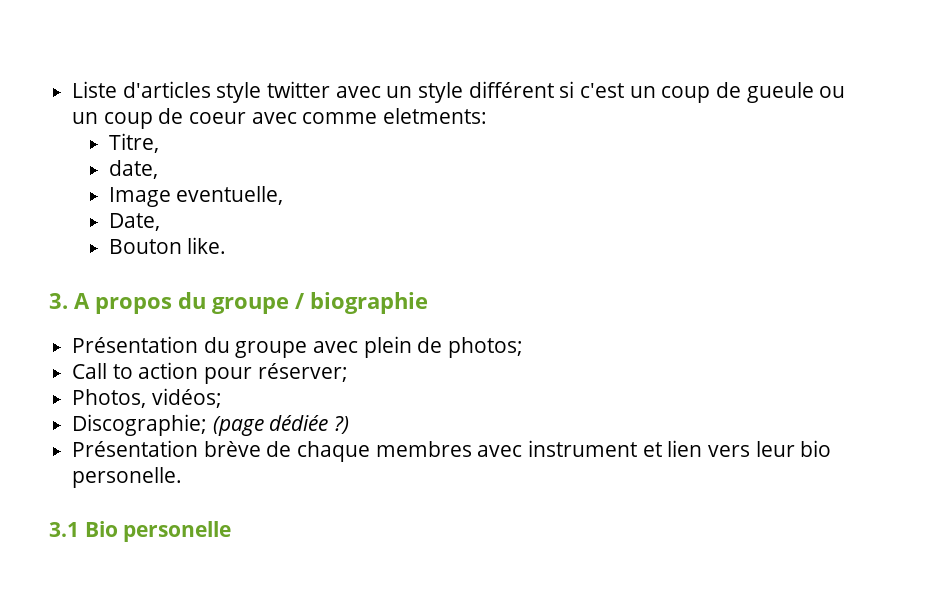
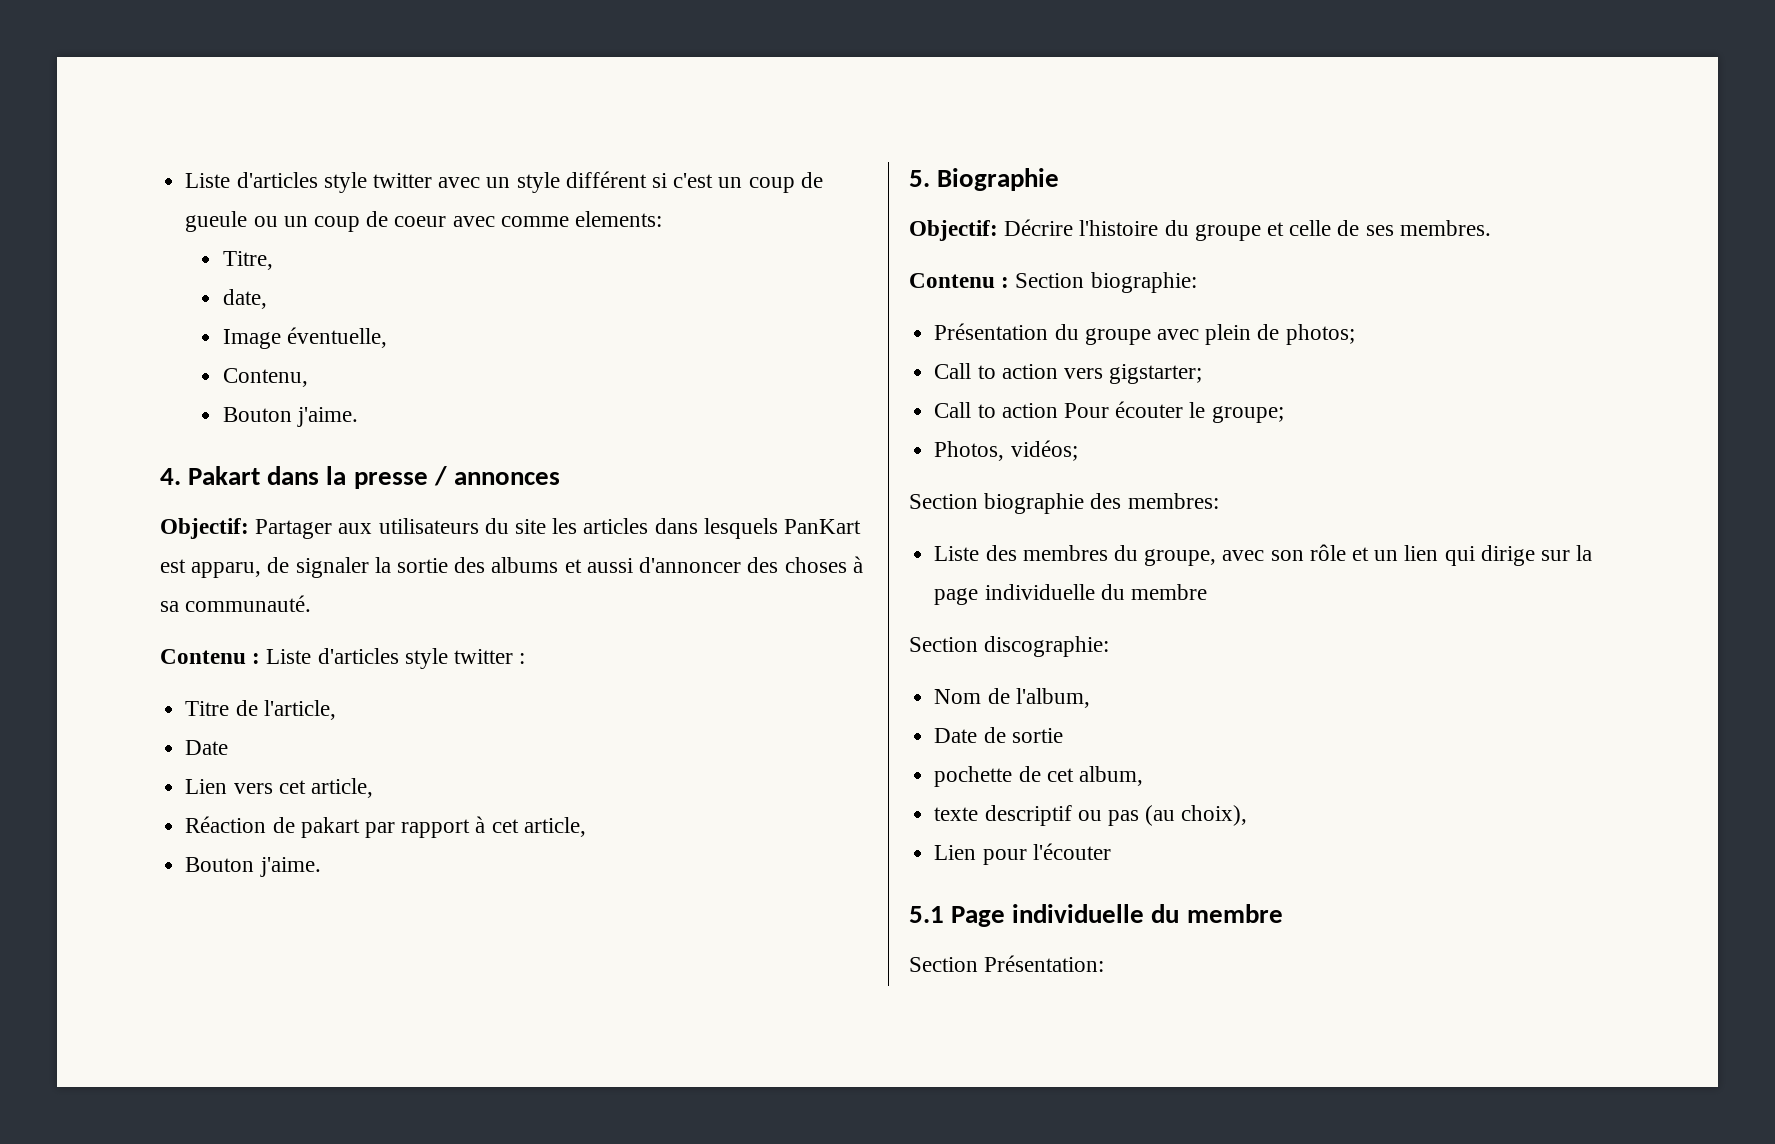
[383,108,488,124] eletments: -> [574,211,662,227] elements:
[176,186,284,205] [108,213,160,231] [108,237,227,254] [49,292,428,314] eventuelle, // Date, // Bouton like. // 3. A propos du groupe / biographie -> [287,327,388,348] [222,368,308,387] [222,407,359,427] [160,466,560,489] [160,518,862,539] [160,556,863,578] [160,595,312,612] [160,648,526,669] [185,700,336,720] [185,740,229,755] [185,778,373,798] [185,816,586,838] [185,857,321,877] [909,168,1060,191] [909,219,1491,241] [909,272,1197,293] éventuelle, // Contenu, // Bouton j'aime. // 4. Pakart dans la presse / annonces // Objectif: Partager aux utilisateurs du site les articles dans lesquels PanKart est apparu, de signaler la sortie des albums et aussi d'annoncer des choses à sa communauté. // Contenu : Liste d'articles style twitter : // Titre de l'article, // Date // Lien vers cet article, // Réaction de pakart par rapport à cet article, // Bouton j'aime. // 5. Biographie // Objectif: Décrire l'histoire du groupe et celle de ses membres. // Contenu : Section biographie:
[204,363,348,384] [72,388,222,408] [72,414,350,436] [72,440,832,462] [72,467,183,488] [49,521,232,542] pour réserver; // Photos, vidéos; // Discographie; (page dédiée ?) // Présentation brève de chaque membres avec instrument et lien vers leur bio personelle. // 3.1 Bio personelle -> [1063,364,1203,384] [934,401,1284,423] [934,440,1078,461] [909,493,1219,514] [934,544,1593,566] [934,584,1207,605] [909,636,1110,657] [934,688,1090,708] [934,727,1063,743] [934,766,1143,787] [934,805,1248,826] [934,843,1111,865] [909,904,1283,927] [909,955,1105,972] vers gigstarter; // Call to action Pour écouter le groupe; // Photos, vidéos; // Section biographie des membres: // Liste des membres du groupe, avec son rôle et un lien qui dirige sur la page individuelle du membre // Section discographie: // Nom de l'album, // Date de sortie // pochette de cet album, // texte descriptif ou pas (au choix), // Lien pour l'écouter // 5.1 Page individuelle du membre // Section Présentation:

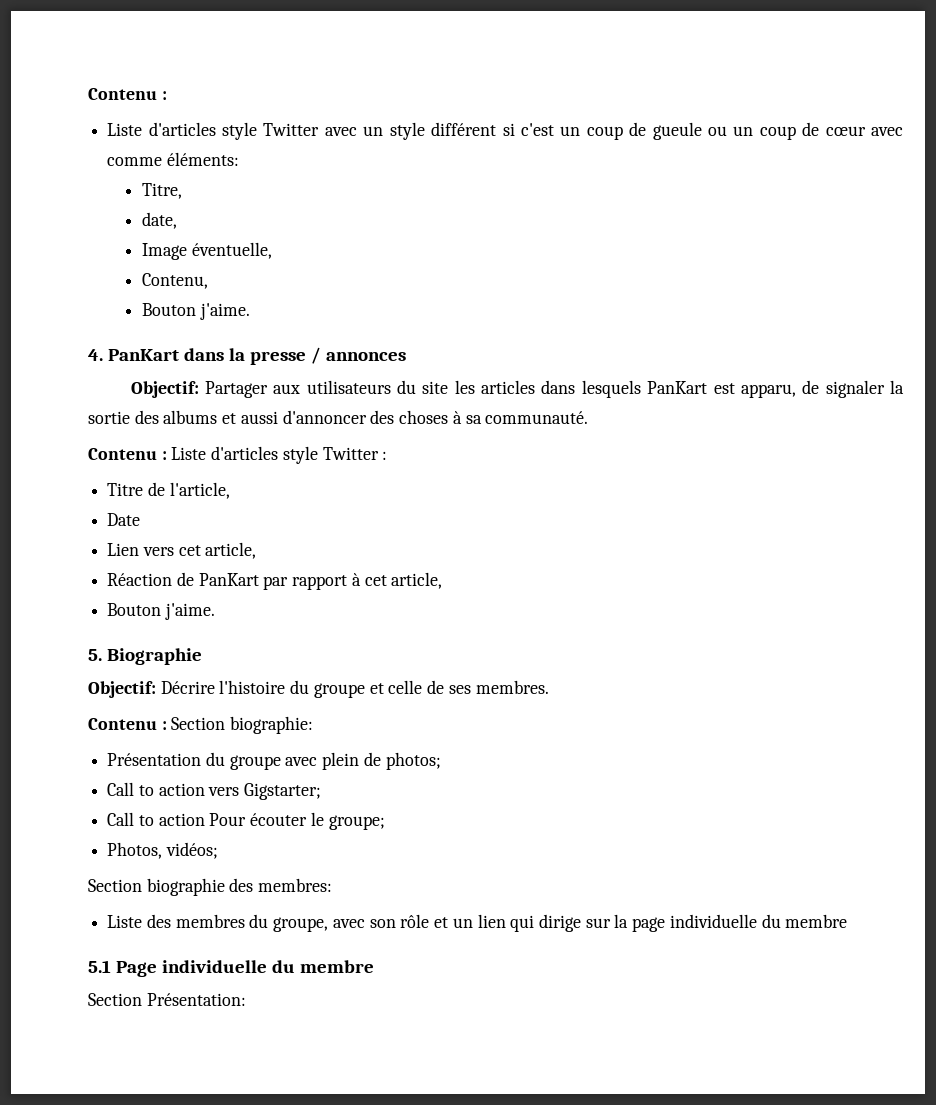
[185,172,432,193] Liste d'articles style twitter -> [88,88,167,100] [107,122,320,140] Contenu : // Liste d'articles style Twitter
[394,216,447,227] coeur -> [825,126,866,136] cœur
[574,211,662,227] elements: -> [166,152,239,166] éléments:
[188,466,261,485] Pakart -> [107,349,179,361] PanKart
[454,649,514,664] twitter -> [322,447,379,460] Twitter
[300,817,360,838] pakart -> [198,573,259,586] PanKart
[1109,364,1203,384] gigstarter; -> [244,783,322,800] Gigstarter;
[909,636,1110,657] [934,688,1090,708] [934,727,1063,743] [934,766,1143,787] [934,805,1248,826] [934,843,1111,865] // Section discographie: // Nom de l'album, // Date de sortie // pochette de cet album, // texte descriptif ou pas (au choix), // Lien pour l'écouter -> (848, 921) none

